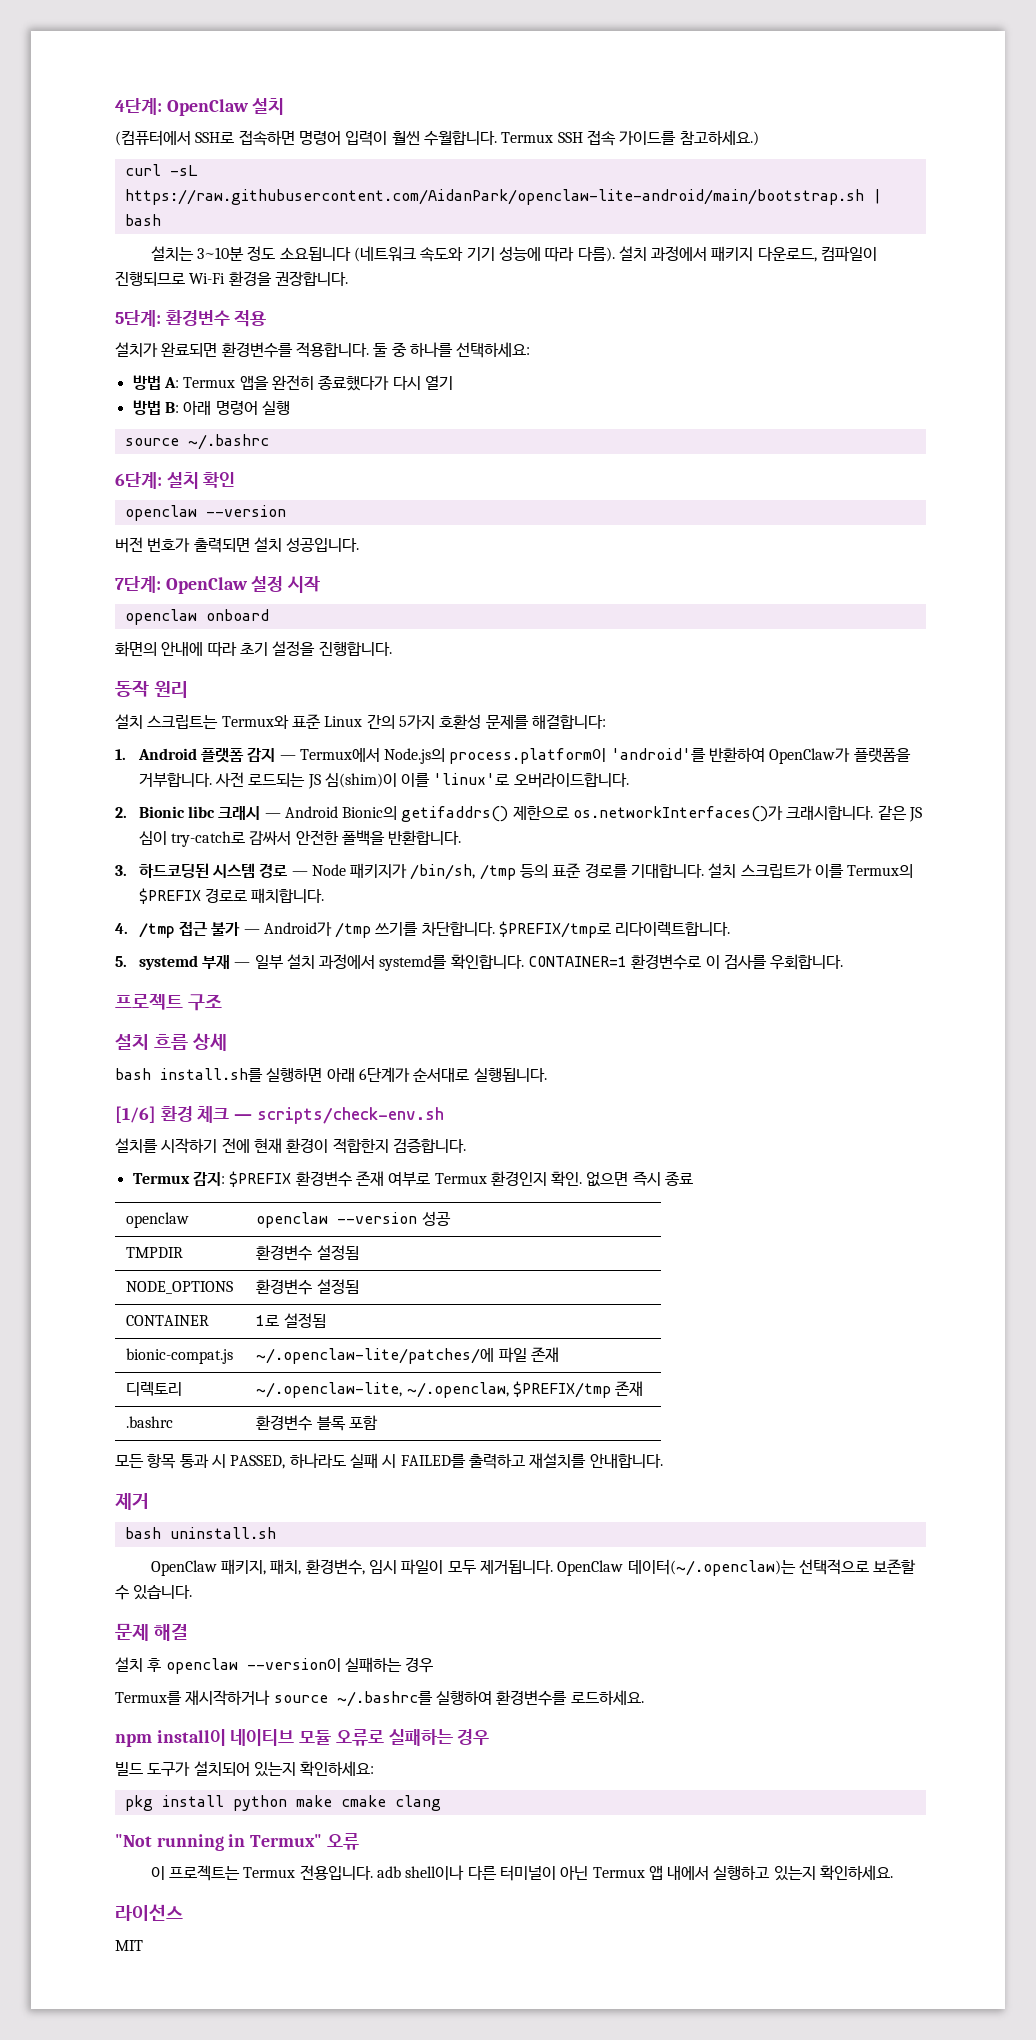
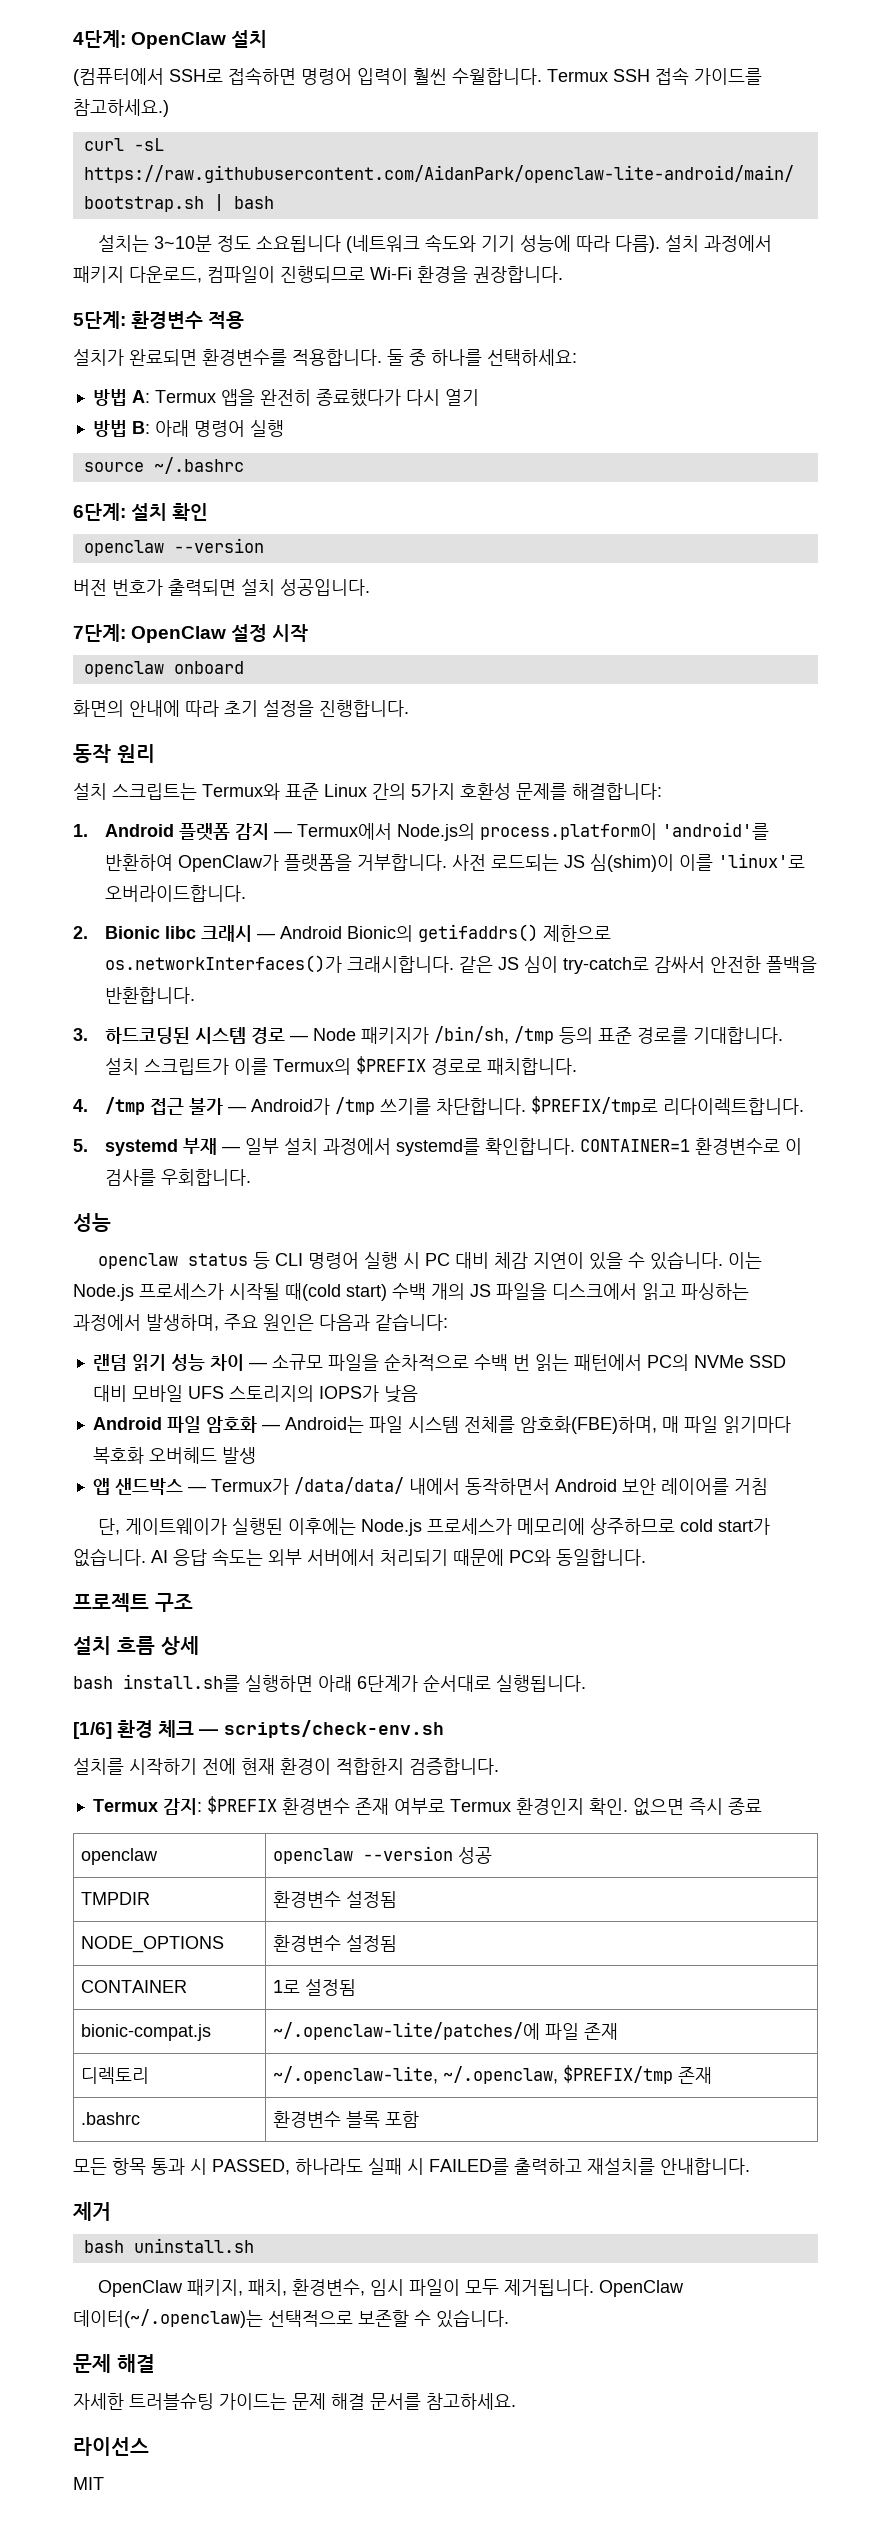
(844, 962) none -> [73,1213,111,1232] [98,1251,763,1270] [73,1283,749,1301] [73,1313,448,1331] [92,1353,786,1372] [92,1385,418,1403] [92,1416,791,1434] [92,1447,256,1464] [92,1477,768,1495] [98,1518,771,1536] [73,1548,646,1567] // 성능 // openclaw status 등 CLI 명령어 실행 시 PC 대비 체감 지연이 있을 수 있습니다. 이는 Node.js 프로세스가 시작될 때(cold start) 수백 개의 JS 파일을 디스크에서 읽고 파싱하는 과정에서 발생하며, 주요 원인은 다음과 같습니다: // 랜덤 읽기 성능 차이 — 소규모 파일을 순차적으로 수백 번 읽는 패턴에서 PC의 NVMe SSD 대비 모바일 UFS 스토리지의 IOPS가 낮음 // Android 파일 암호화 — Android는 파일 시스템 전체를 암호화(FBE)하며, 매 파일 읽기마다 복호화 오버헤드 발생 // 앱 샌드박스 — Termux가 /data/data/ 내에서 동작하면서 Android 보안 레이어를 거침 // 단, 게이트웨이가 실행된 이후에는 Node.js 프로세스가 메모리에 상주하므로 cold start가 없습니다. AI 응답 속도는 외부 서버에서 처리되기 때문에 PC와 동일합니다.
[115,1657,434,1674] [115,1690,644,1707] [115,1729,490,1747] [115,1761,375,1777] [124,1795,441,1811] [115,1833,359,1851] [150,1865,894,1881] 설치 후 openclaw --version이 실패하는 경우 // Termux를 재시작하거나 source ~/.bashrc를 실행하여 환경변수를 로드하세요. // npm install이 네이티브 모듈 오류로 실패하는 경우 // 빌드 도구가 설치되어 있는지 확인하세요: // pkg install python make cmake clang // "Not running in Termux" 오류 // 이 프로젝트는 Termux 전용입니다. adb shell이나 다른 터미널이 아닌 Termux 앱 내에서 실행하고 있는지 확인하세요. -> [73,2393,516,2410] 자세한 트러블슈팅 가이드는 문제 해결 문서를 참고하세요.

